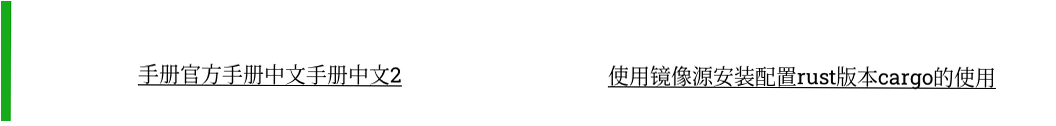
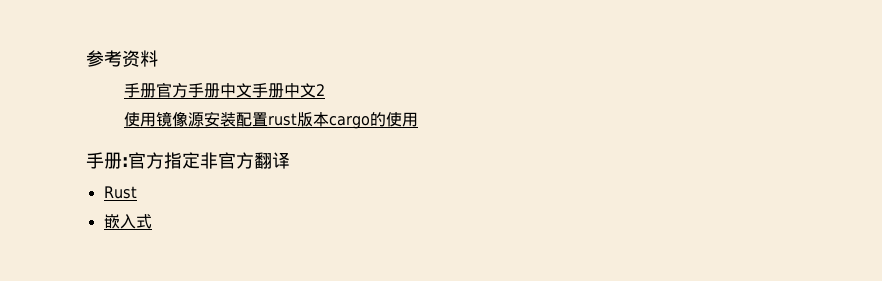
(136, 74) none -> [86,50,158,67] 参考资料 //
(996, 77) none -> [86,152,290,169] [103,186,137,199] [103,214,152,229] // 手册:官方指定非官方翻译 // Rust // 嵌入式

